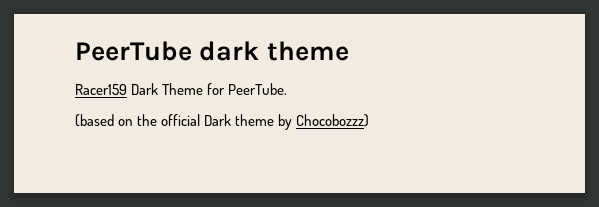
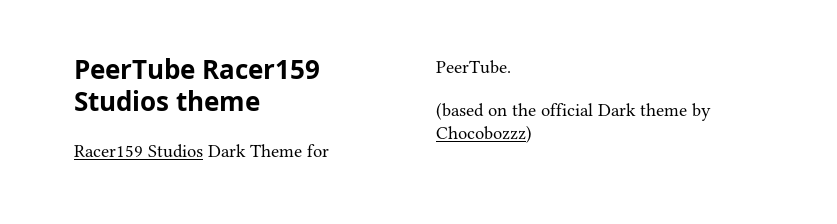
[199,41,260,61] dark -> [202,60,321,79] [74,90,169,111] Racer159 Studios
(127, 89) none -> [148,144,203,158] Studios

